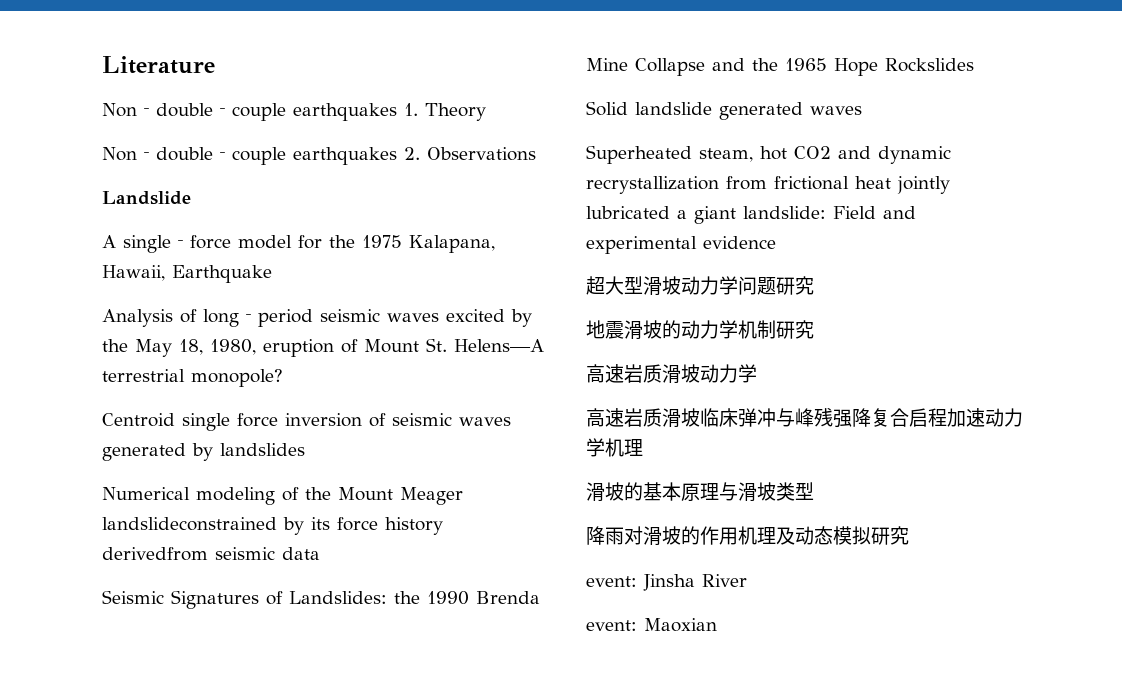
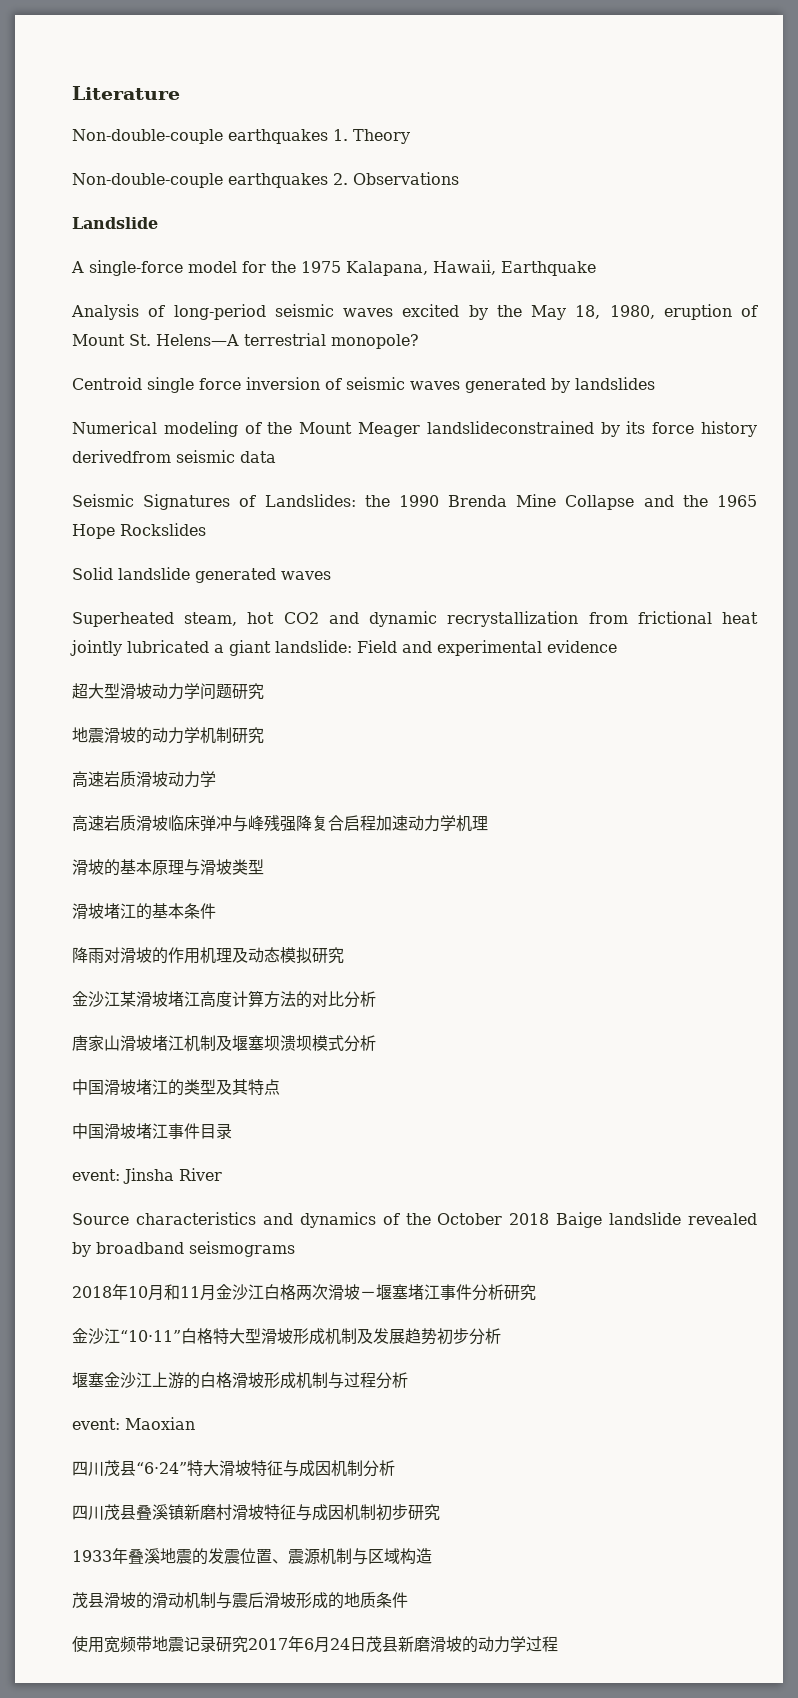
(814, 491) none -> [72,903,216,920] // 滑坡堵江的基本条件
[586,574,747,591] [586,618,717,632] event: Jinsha River // event: Maoxian -> [72,990,376,1008] [72,1035,376,1052] [72,1079,280,1096] [72,1123,232,1139] [72,1168,222,1184] [72,1212,757,1228] [72,1241,295,1257] [72,1284,536,1301] [72,1328,501,1345] [72,1372,408,1389] [72,1417,195,1430] [72,1460,395,1477] [72,1504,440,1521] [72,1548,432,1565] [72,1592,408,1609] [72,1636,558,1653] 金沙江某滑坡堵江高度计算方法的对比分析 // 唐家山滑坡堵江机制及堰塞坝溃坝模式分析 // 中国滑坡堵江的类型及其特点 // 中国滑坡堵江事件目录 // event: Jinsha River // Source characteristics and dynamics of the October 2018 Baige landslide revealed by broadband seismograms // 2018年10月和11月金沙江白格两次滑坡－堰塞堵江事件分析研究 // 金沙江“10·11”白格特大型滑坡形成机制及发展趋势初步分析 // 堰塞金沙江上游的白格滑坡形成机制与过程分析 // event: Maoxian // 四川茂县“6·24”特大滑坡特征与成因机制分析 // 四川茂县叠溪镇新磨村滑坡特征与成因机制初步研究 // 1933年叠溪地震的发震位置、震源机制与区域构造 // 茂县滑坡的滑动机制与震后滑坡形成的地质条件 // 使用宽频带地震记录研究2017年6月24日茂县新磨滑坡的动力学过程

